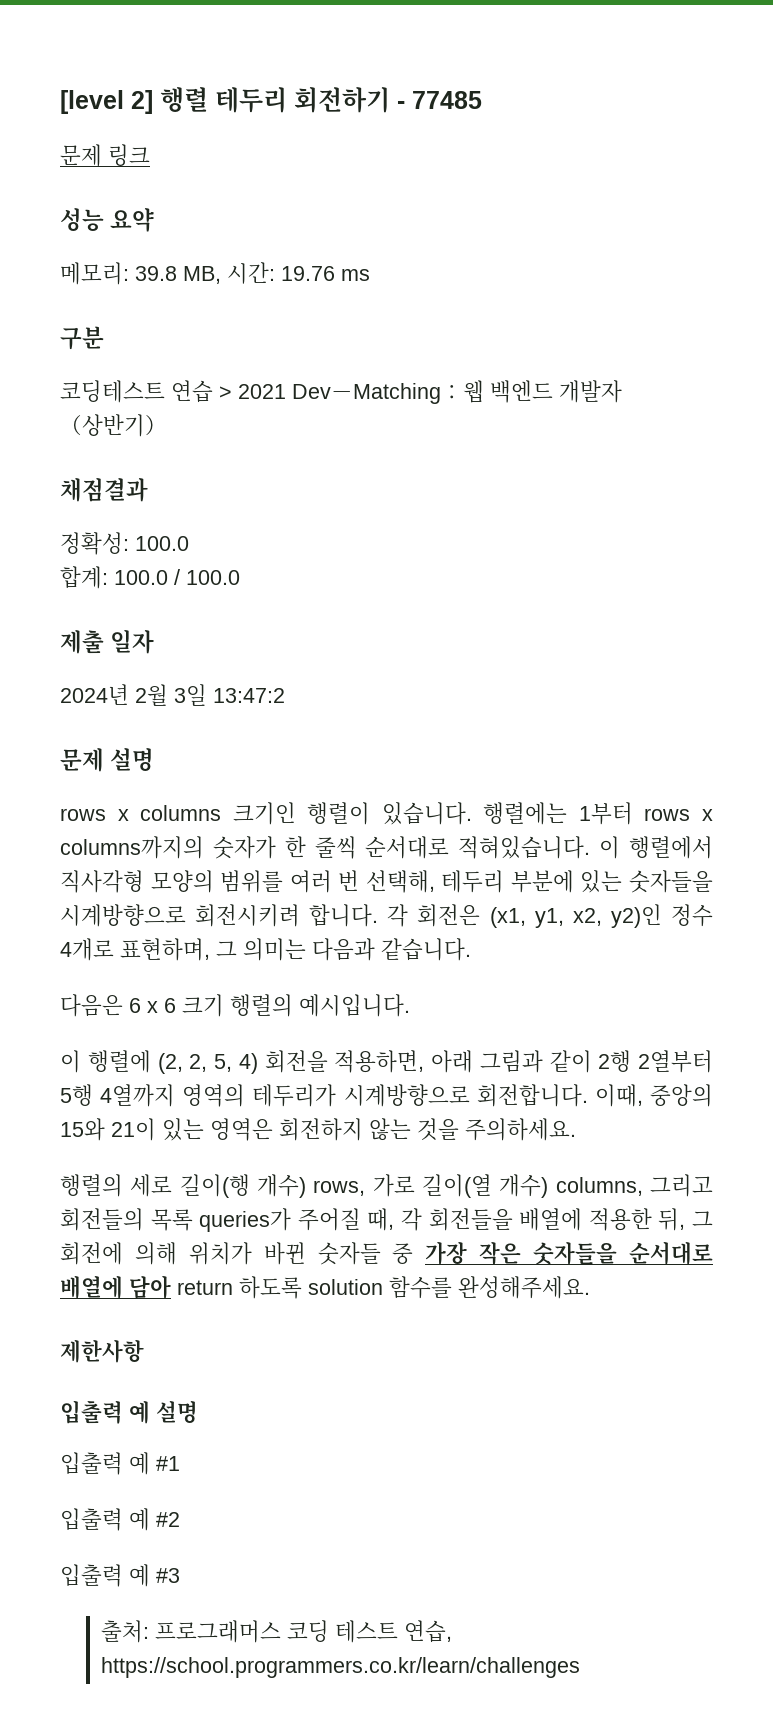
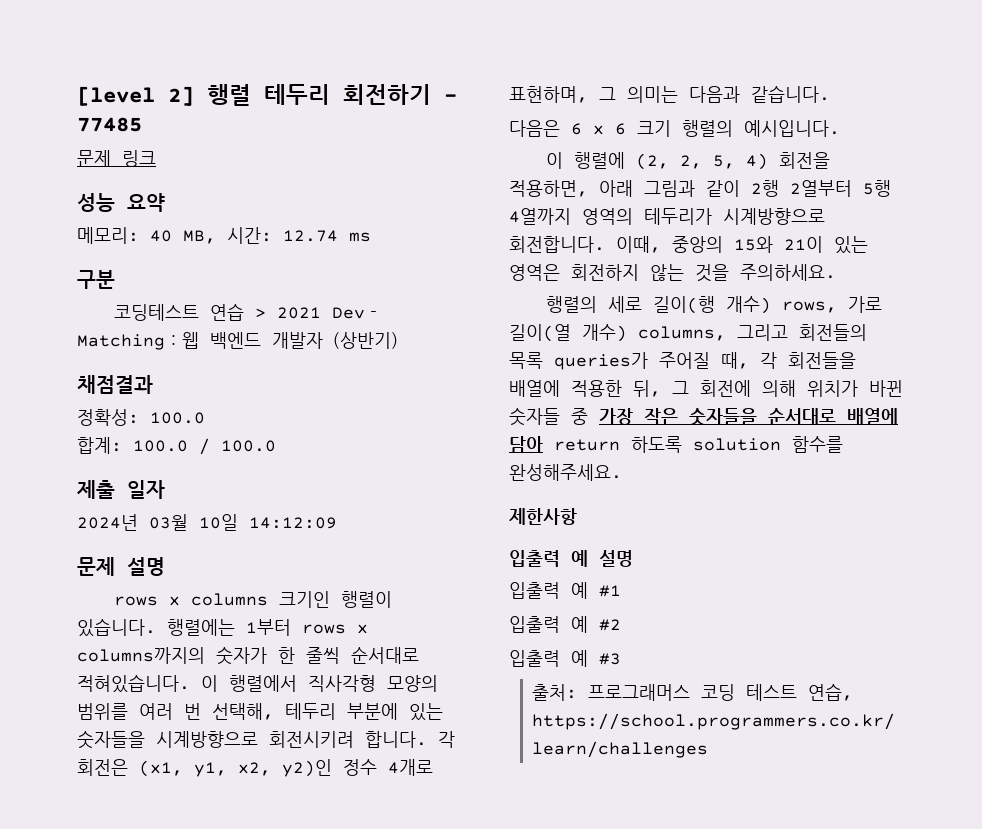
[135,266,177,281] 39.8 -> [150,230,172,242] 40
[281,266,335,281] 19.76 -> [283,230,338,242] 12.74
[135,684,285,706] 2월 3일 13:47:2 -> [149,514,337,531] 03월 10일 14:12:09

